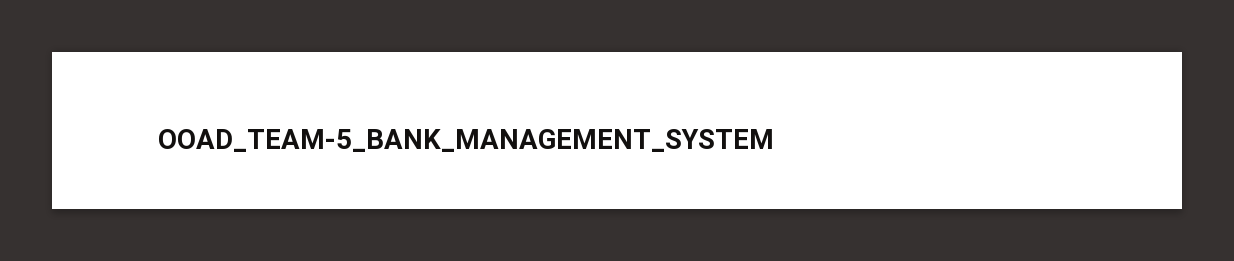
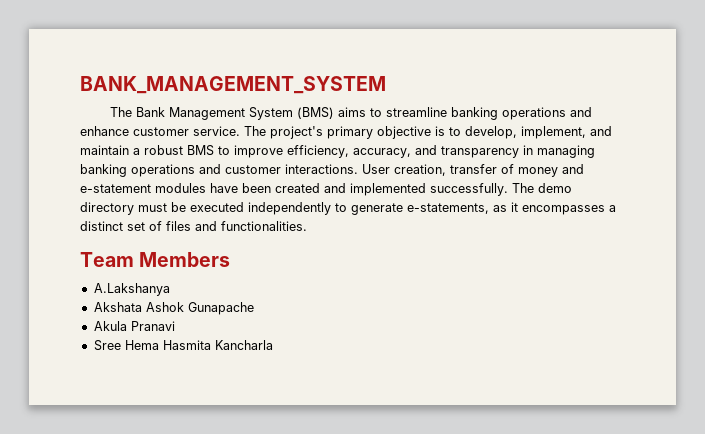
[158,129,774,152] OOAD_TEAM-5_BANK_MANAGEMENT_SYSTEM -> [80,76,386,94] [110,107,593,120] [80,126,612,139] [80,145,595,158] [80,164,584,177] [80,183,572,196] [80,202,616,215] [80,221,307,231] [80,252,231,267] [93,283,170,296] [93,302,254,315] [93,321,175,331] [93,340,273,351] BANK_MANAGEMENT_SYSTEM // The Bank Management System (BMS) aims to streamline banking operations and enhance customer service. The project's primary objective is to develop, implement, and maintain a robust BMS to improve efficiency, accuracy, and transparency in managing banking operations and customer interactions. User creation, transfer of money and e-statement modules have been created and implemented successfully. The demo directory must be executed independently to generate e-statements, as it encompasses a distinct set of files and functionalities. // Team Members // A.Lakshanya // Akshata Ashok Gunapache // Akula Pranavi // Sree Hema Hasmita Kancharla

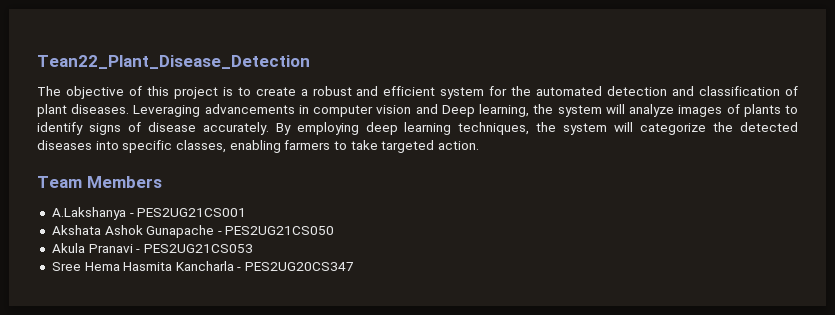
[80,76,386,94] [110,107,593,120] [80,126,612,139] [80,145,595,158] [80,164,584,177] [80,183,572,196] [80,202,616,215] [80,221,307,231] BANK_MANAGEMENT_SYSTEM // The Bank Management System (BMS) aims to streamline banking operations and enhance customer service. The project's primary objective is to develop, implement, and maintain a robust BMS to improve efficiency, accuracy, and transparency in managing banking operations and customer interactions. User creation, transfer of money and e-statement modules have been created and implemented successfully. The demo directory must be executed independently to generate e-statements, as it encompasses a distinct set of files and functionalities. -> [37,55,310,69] [37,86,799,99] [37,104,799,117] [37,122,799,135] [37,140,479,153] Tean22_Plant_Disease_Detection // The objective of this project is to create a robust and efficient system for the automated detection and classification of plant diseases. Leveraging advancements in computer vision and Deep learning, the system will analyze images of plants to identify signs of disease accurately. By employing deep learning techniques, the system will categorize the detected diseases into specific classes, enabling farmers to take targeted action.
(170, 289) none -> [129,208,247,217] - PES2UG21CS001
(254, 308) none -> [217,226,335,235] - PES2UG21CS050
(175, 326) none -> [136,244,253,253] - PES2UG21CS053
(273, 345) none -> [237,262,355,271] - PES2UG20CS347

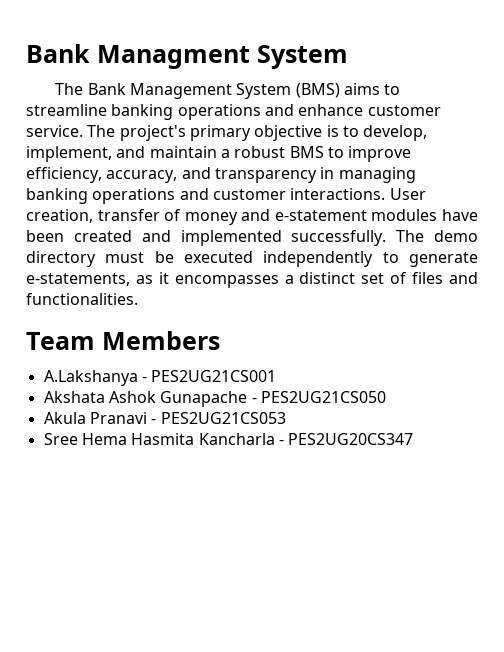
[37,55,310,69] [37,86,799,99] [37,104,799,117] [37,122,799,135] [37,140,479,153] Tean22_Plant_Disease_Detection // The objective of this project is to create a robust and efficient system for the automated detection and classification of plant diseases. Leveraging advancements in computer vision and Deep learning, the system will analyze images of plants to identify signs of disease accurately. By employing deep learning techniques, the system will categorize the detected diseases into specific classes, enabling farmers to take targeted action. -> [26,44,348,69] [55,83,401,99] [26,104,441,120] [26,125,428,141] [26,146,412,162] [26,167,416,183] [26,188,426,204] [26,209,478,225] [26,230,478,246] [26,251,478,267] [26,272,479,288] [26,293,138,305] Bank Managment System // The Bank Management System (BMS) aims to streamline banking operations and enhance customer service. The project's primary objective is to develop, implement, and maintain a robust BMS to improve efficiency, accuracy, and transparency in managing banking operations and customer interactions. User creation, transfer of money and e-statement modules have been created and implemented successfully. The demo directory must be executed independently to generate e-statements, as it encompasses a distinct set of files and functionalities.

